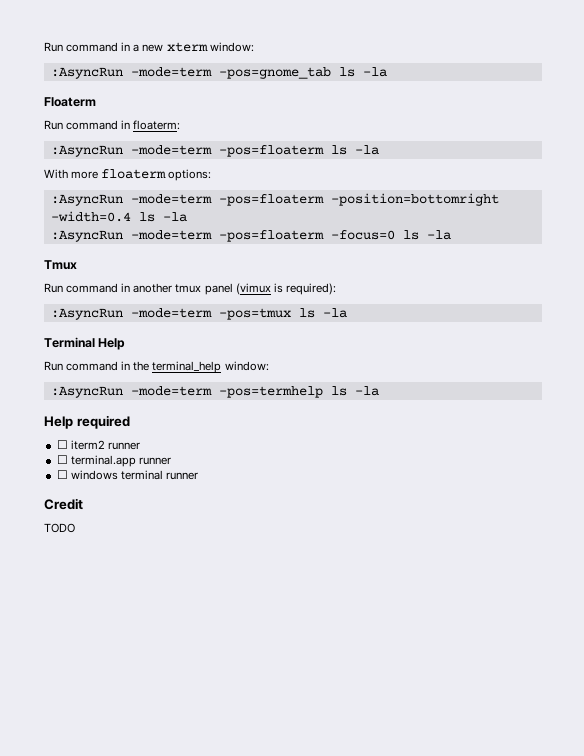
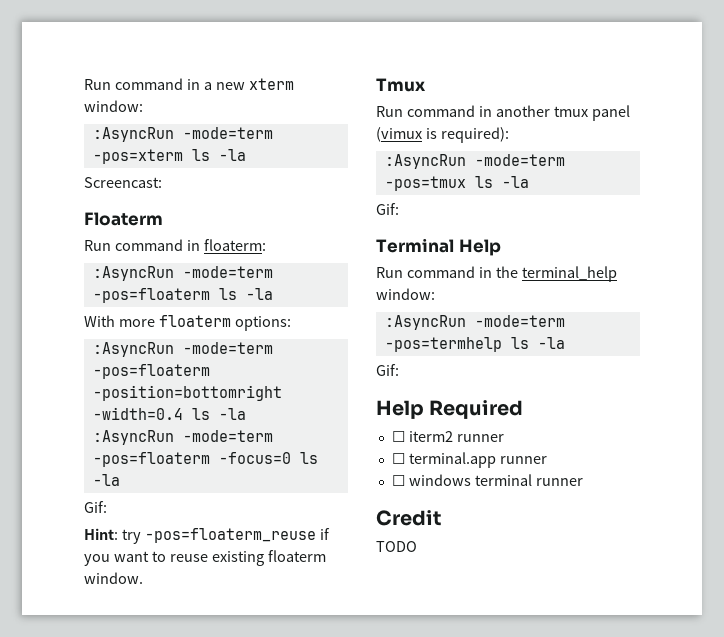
[218,67,387,79] -pos=gnome_tab ls -la -> [92,149,246,164] [84,177,162,188] -pos=xterm ls -la // Screencast:
(451, 235) none -> [84,501,107,513] [84,528,330,544] [84,550,326,566] [84,572,143,584] // Gif: // Hint: try -pos=floaterm_reuse if you want to reuse existing floaterm window.
(347, 313) none -> [376,203,399,215] // Gif:
[44,415,130,429] // Help required -> [376,364,399,376] [376,400,524,419] // Gif: // Help Required

